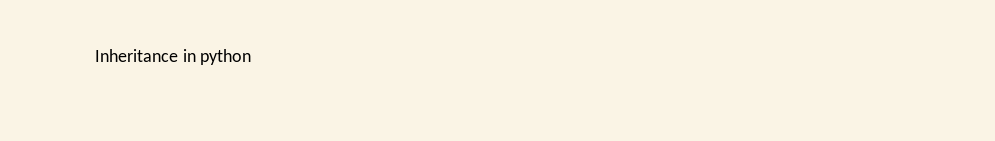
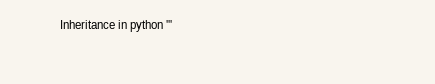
(252, 57) none -> [166,20,173,29] '''

